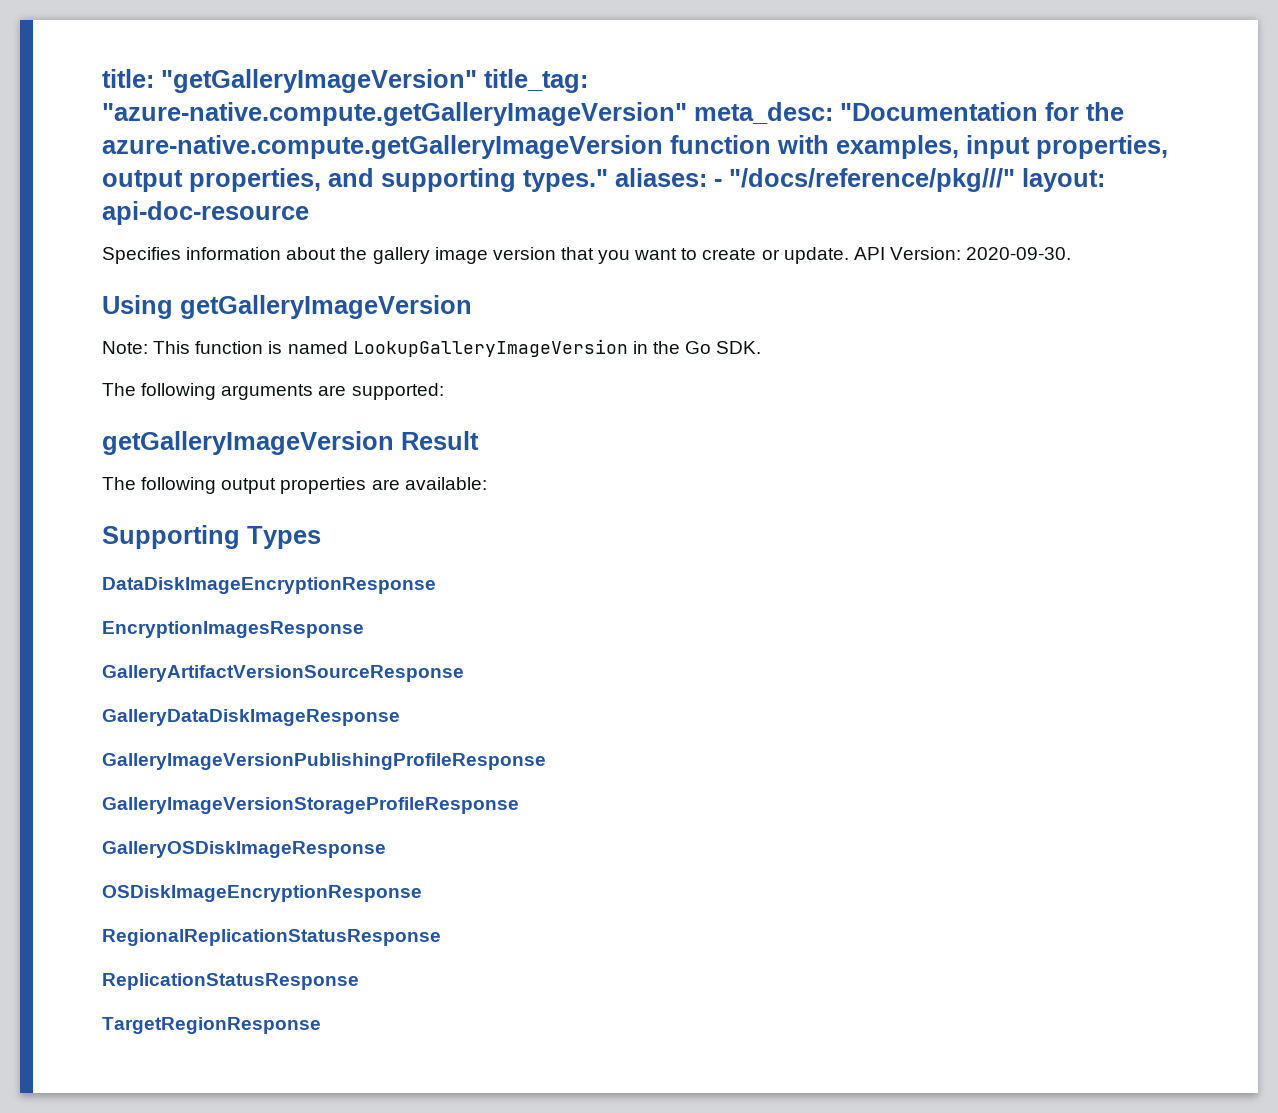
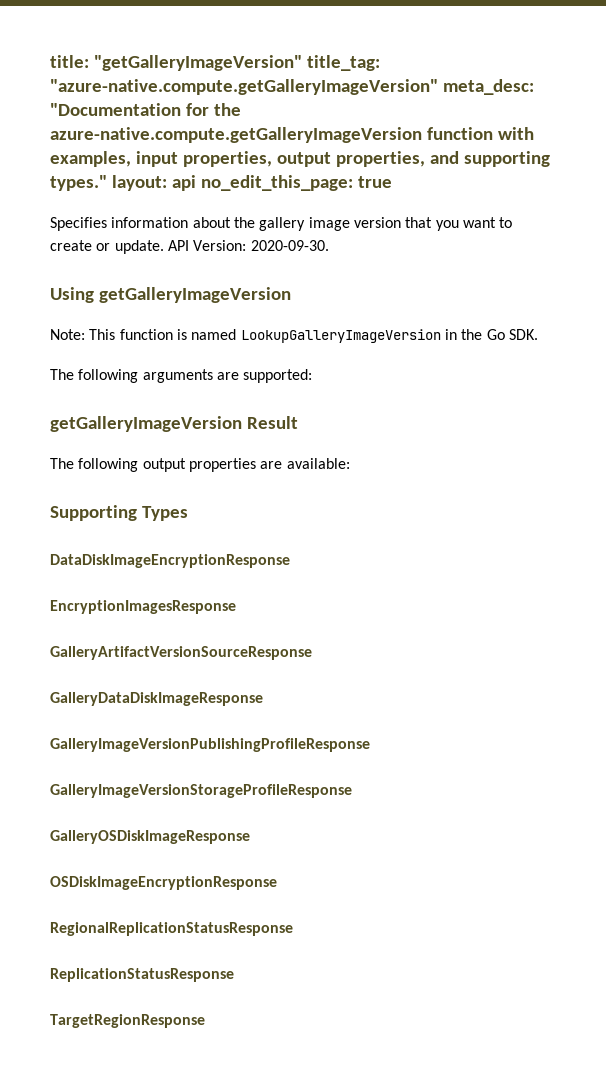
[615,168,1105,192] [102,201,309,225] aliases: - "/docs/reference/pkg///" layout: api-doc-resource -> [111,175,392,191] layout: api no_edit_this_page: true

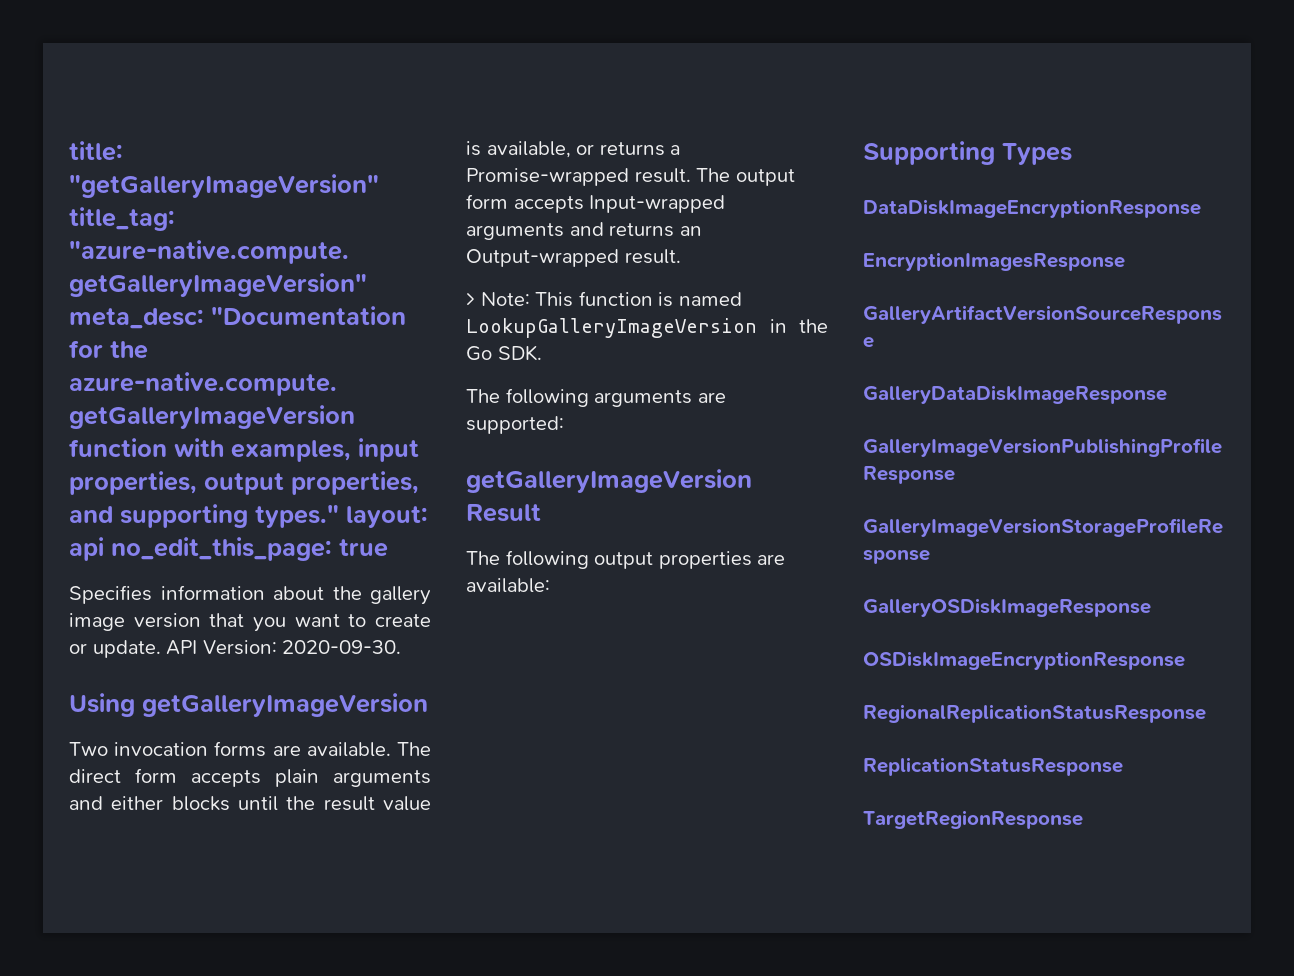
(291, 295) none -> [69,741,432,757] [69,768,431,787] [69,796,432,811] [466,141,681,158] [466,168,795,186] [466,194,726,213] [466,222,702,240] [466,249,681,267] [466,293,475,306] Two invocation forms are available. The direct form accepts plain arguments and either blocks until the result value is available, or returns a Promise-wrapped result. The output form accepts Input-wrapped arguments and returns an Output-wrapped result. // >

